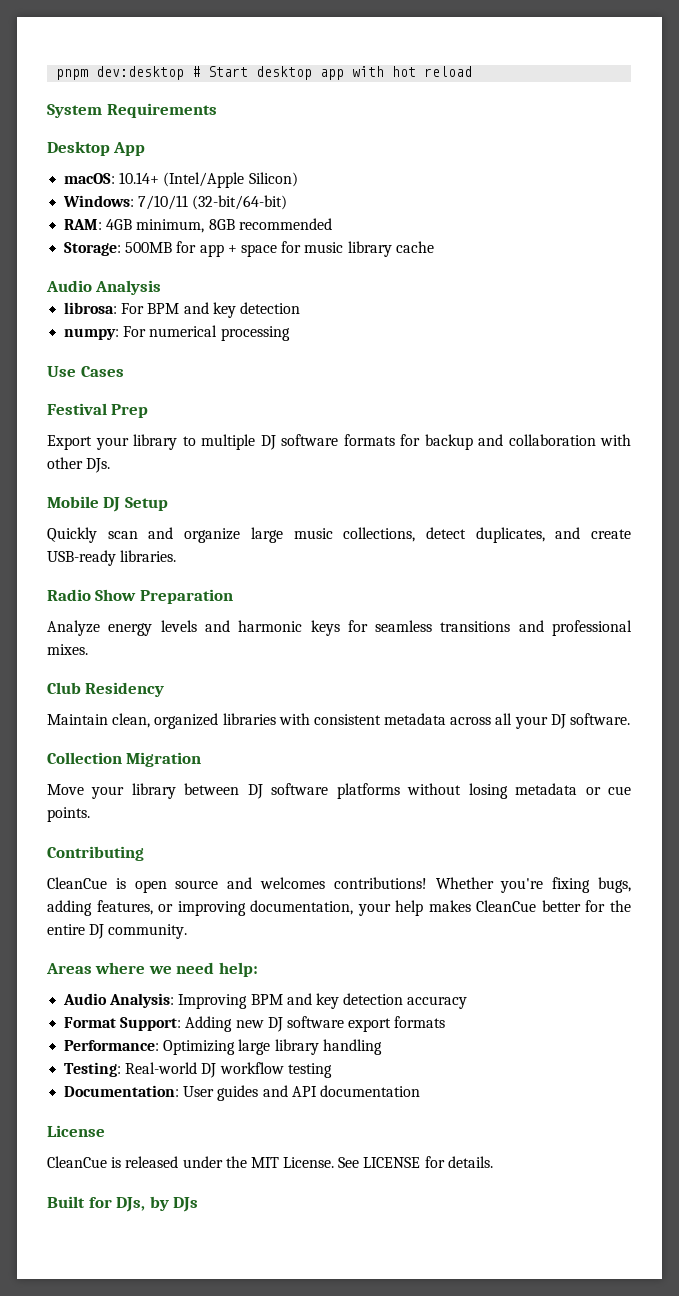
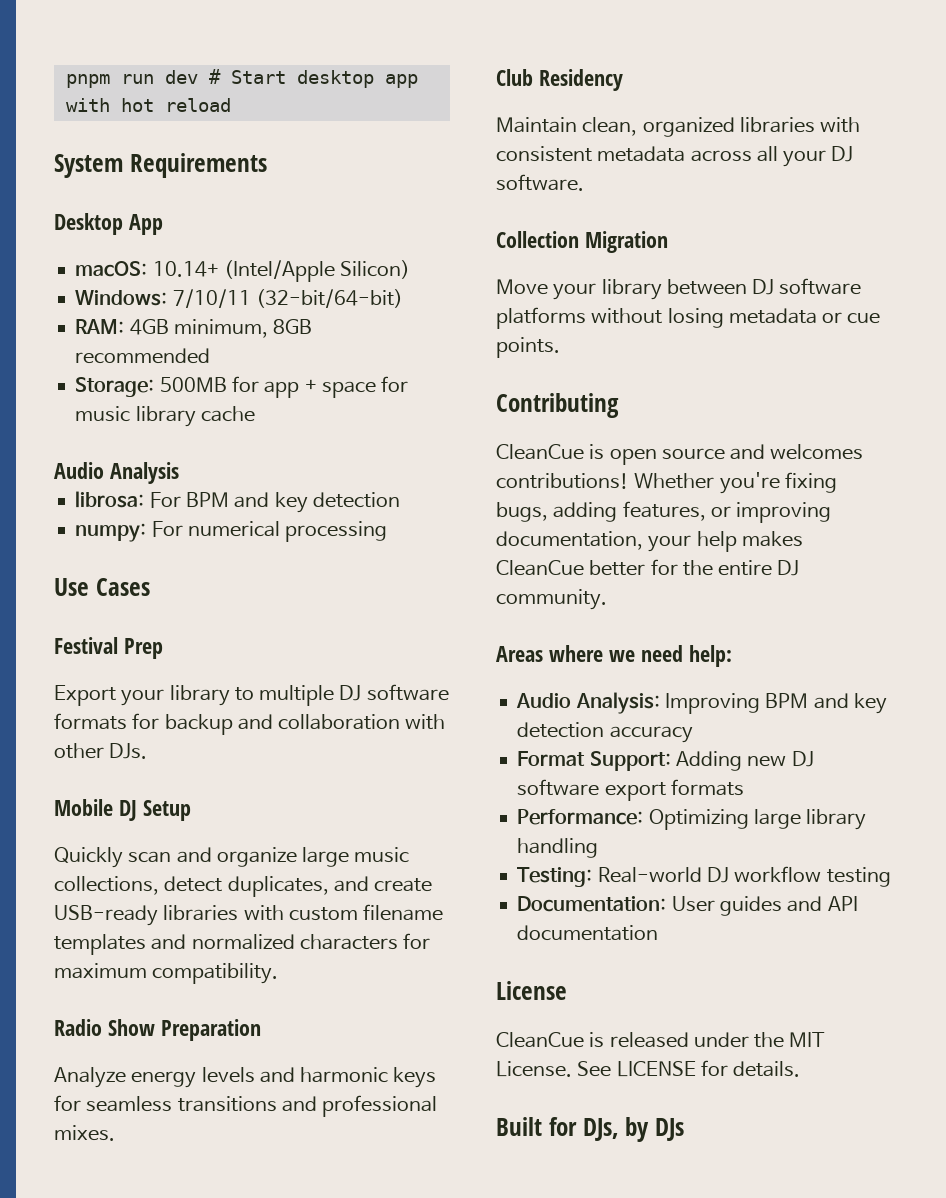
[96,66,185,80] dev:desktop -> [120,70,198,84] run dev
[120,550,177,562] libraries. -> [163,904,444,921] [54,933,431,955] [54,963,279,984] libraries with custom filename templates and normalized characters for maximum compatibility.

